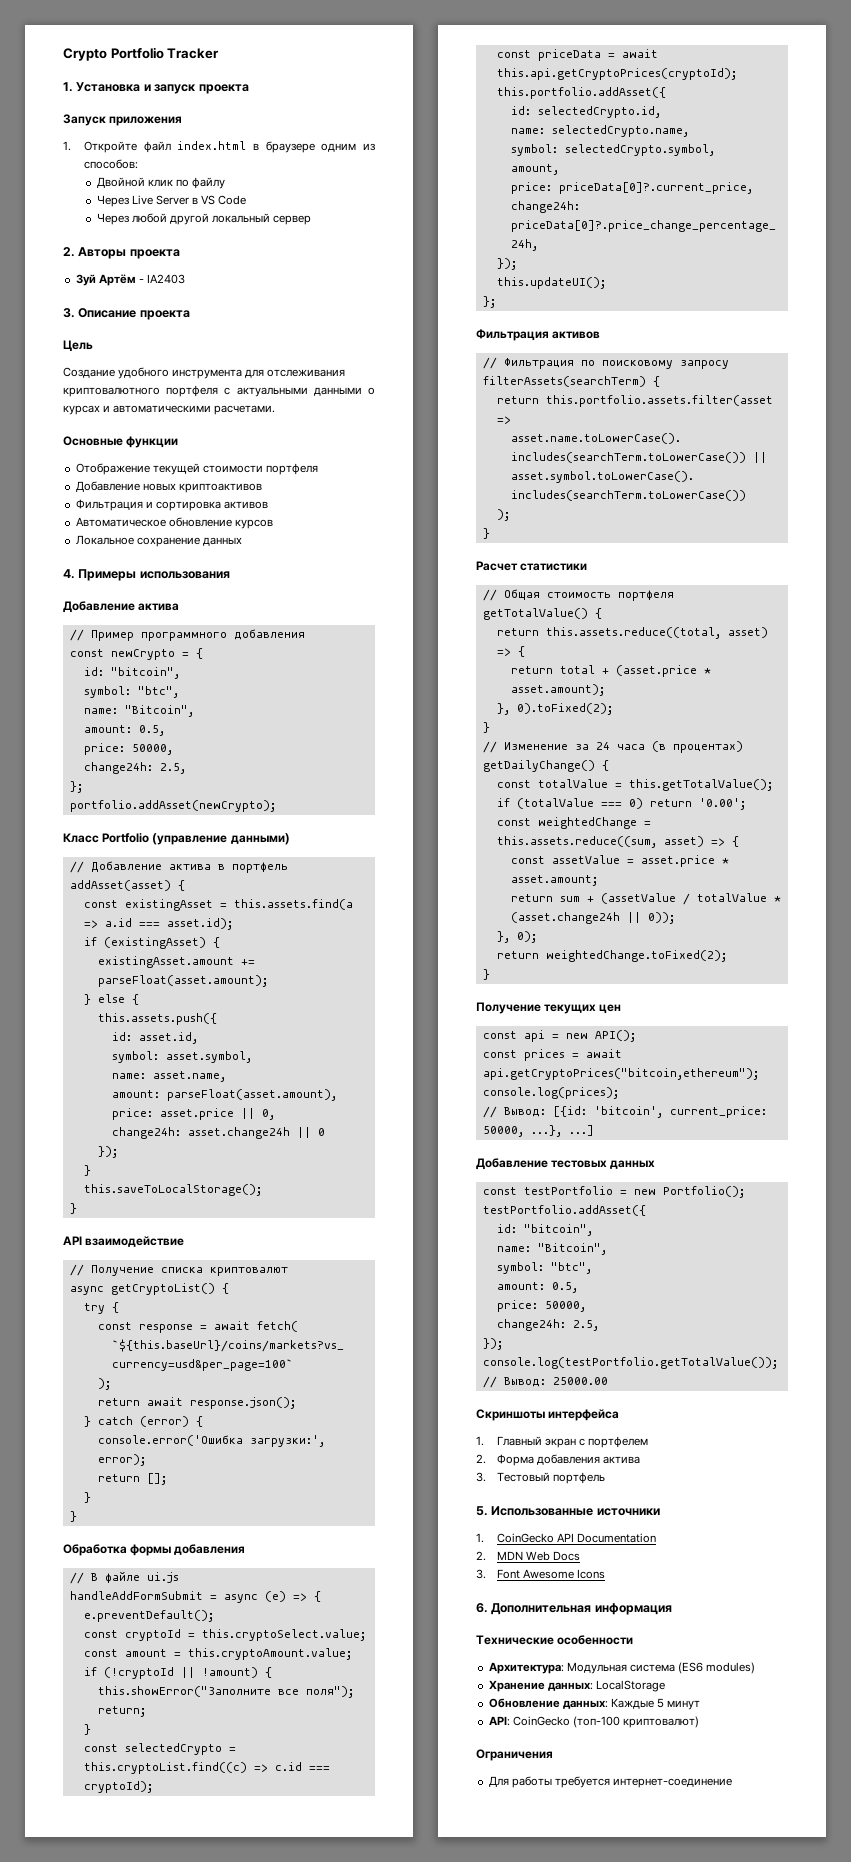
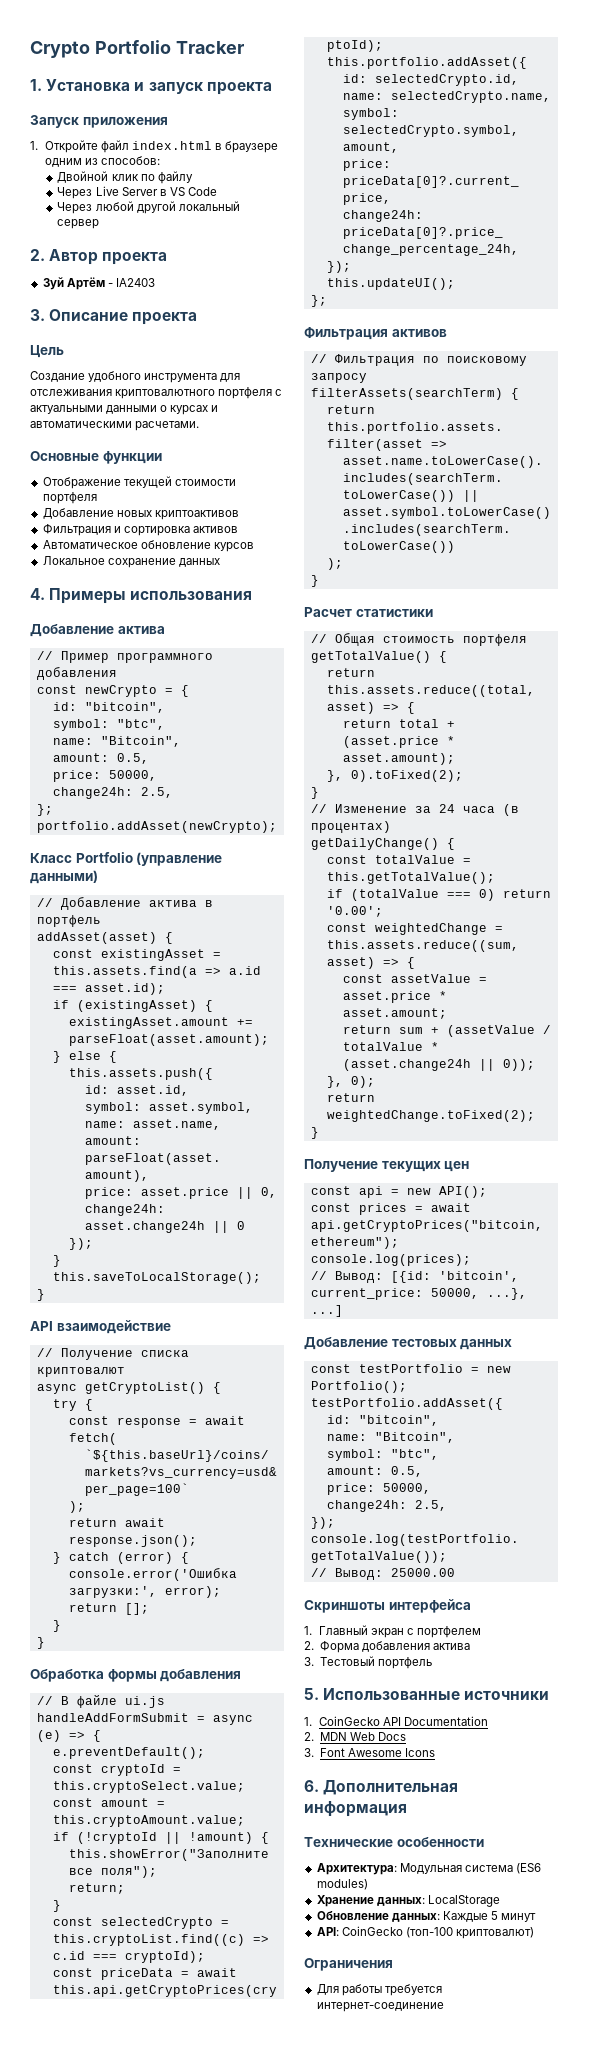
[78,247,127,259] Авторы -> [49,249,99,265] Автор

